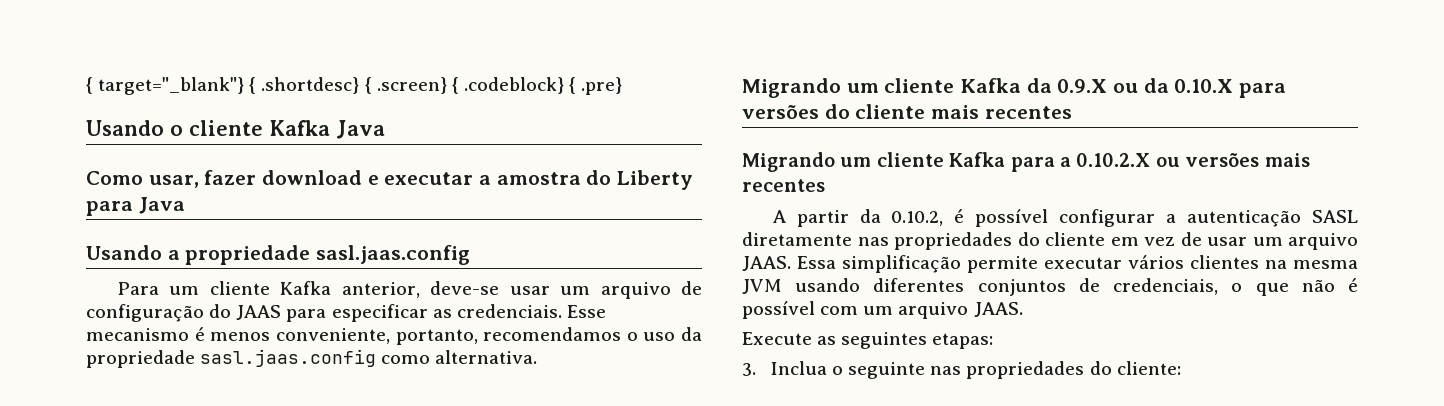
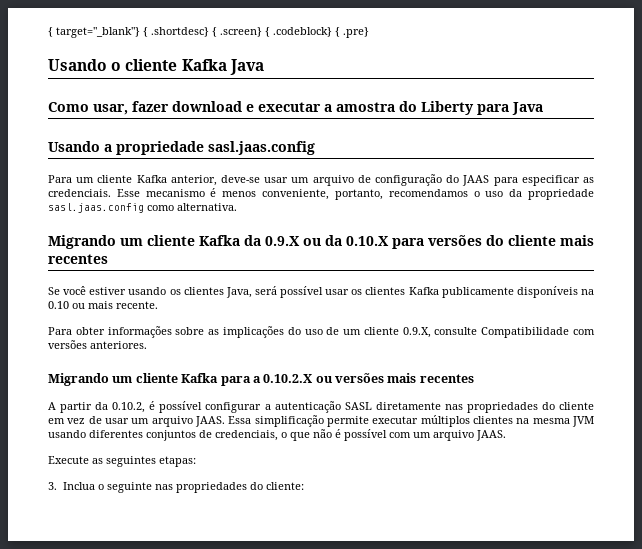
(1072, 112) none -> [48,286,594,298] [48,301,158,309] [48,326,595,338] [48,340,147,349] // Se você estiver usando os clientes Java, será possível usar os clientes Kafka publicamente disponíveis na 0.10 ou mais recente. // Para obter informações sobre as implicações do uso de um cliente 0.9.X, consulte Compatibilidade com versões anteriores.
[1128,255,1184,269] vários -> [420,415,470,427] múltiplos

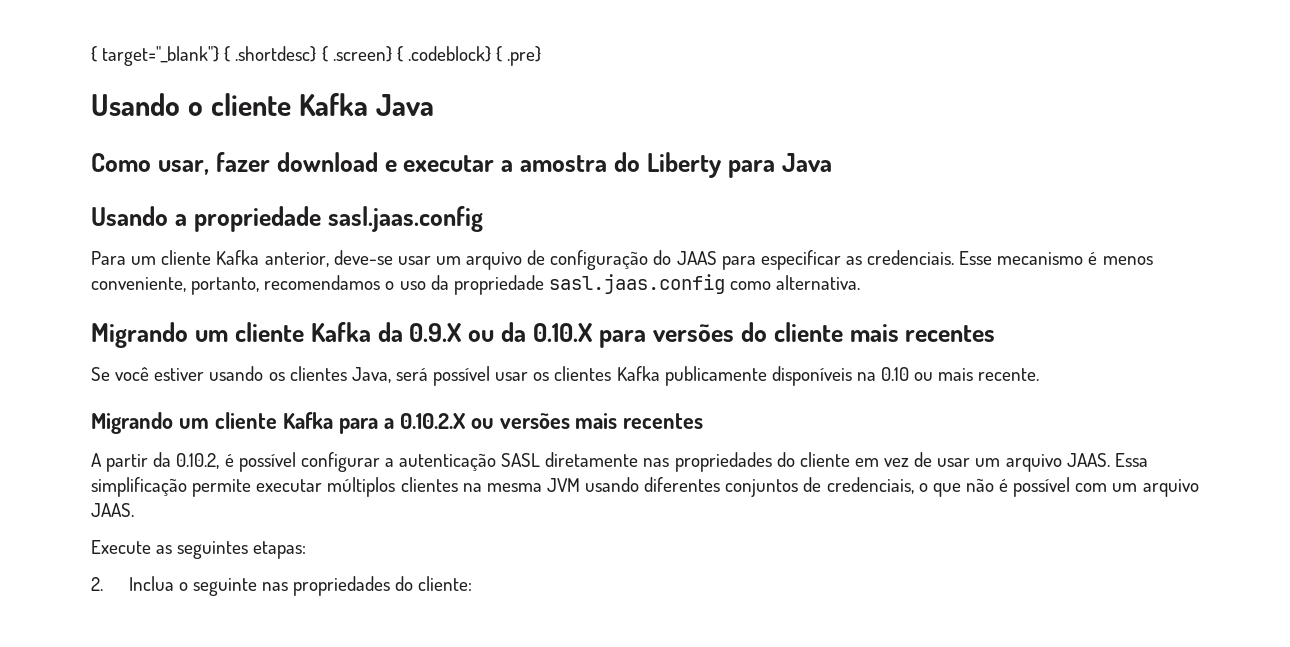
[48,326,595,338] [48,340,147,349] // Para obter informações sobre as implicações do uso de um cliente 0.9.X, consulte Compatibilidade com versões anteriores. -> (1040, 374) none
[48,482,57,490] 3. -> [91,577,103,591] 2.

